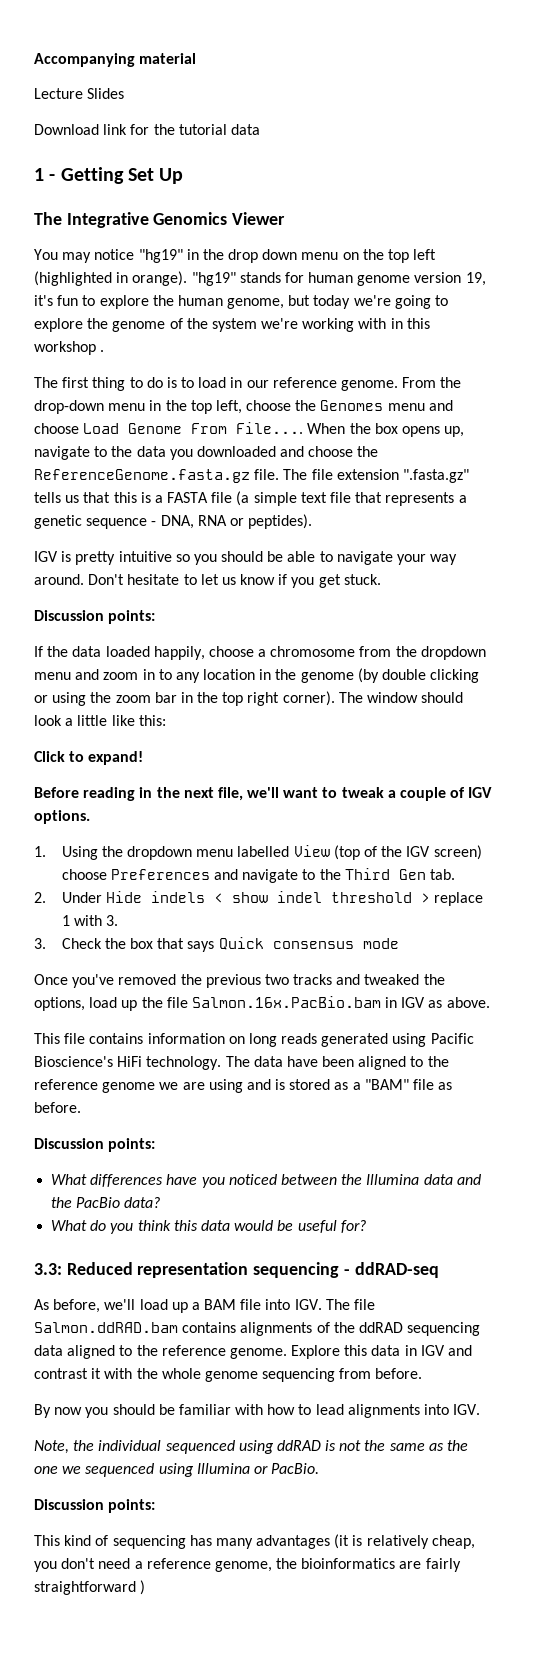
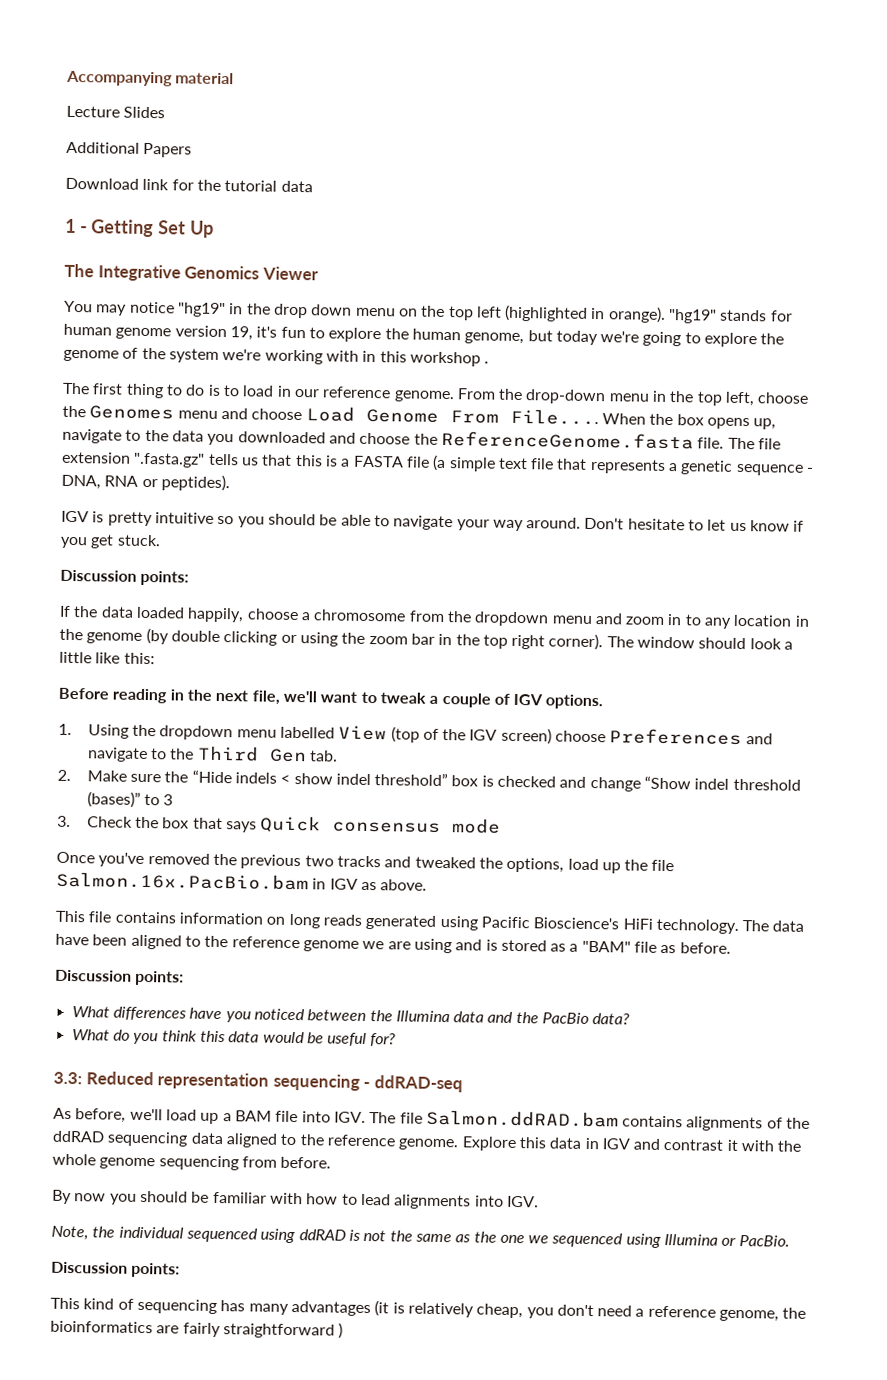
(125, 93) none -> [66,141,193,158] // Additional Papers
[34,469,250,483] ReferenceGenome.fasta.gz -> [440,430,694,450] ReferenceGenome.fasta
[34,751,144,765] // Click to expand! -> (155, 658) none
[61,891,484,906] [61,915,119,926] Under Hide indels < show indel threshold > replace 1 with 3. -> [86,769,801,792] [86,791,174,808] Make sure the “Hide indels < show indel threshold” box is checked and change “Show indel threshold (bases)” to 3

